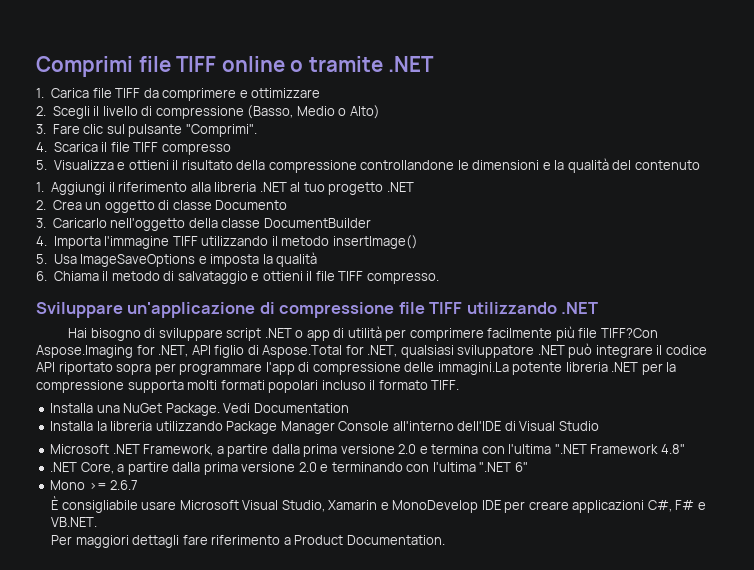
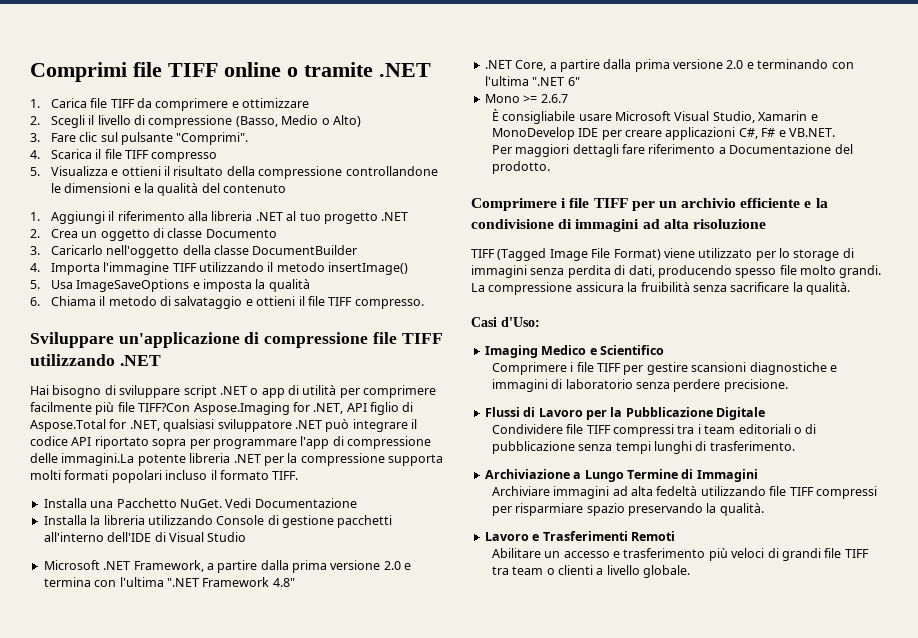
[123,403,349,416] NuGet Package. Vedi Documentation -> [116,498,357,508] Pacchetto NuGet. Vedi Documentazione
[226,421,390,434] Package Manager Console -> [216,515,393,528] Console di gestione pacchetti
[294,535,445,545] Product Documentation. -> [729,144,853,154] [491,161,550,174] [471,198,828,211] [471,219,766,232] [471,248,854,261] [471,265,882,278] [471,282,850,295] [471,317,540,327] [484,345,664,358] [491,362,837,375] [491,379,788,392] [484,407,765,420] [491,424,817,437] [491,441,795,454] [484,469,758,482] [491,486,877,499] [491,503,764,516] [484,531,675,541] [491,548,869,561] [491,565,691,578] Documentazione del prodotto. // Comprimere i file TIFF per un archivio efficiente e la condivisione di immagini ad alta risoluzione // TIFF (Tagged Image File Format) viene utilizzato per lo storage di immagini senza perdita di dati, producendo spesso file molto grandi. La compressione assicura la fruibilità senza sacrificare la qualità. // Casi d'Uso: // Imaging Medico e Scientifico // Comprimere i file TIFF per gestire scansioni diagnostiche e immagini di laboratorio senza perdere precisione. // Flussi di Lavoro per la Pubblicazione Digitale // Condividere file TIFF compressi tra i team editoriali o di pubblicazione senza tempi lunghi di trasferimento. // Archiviazione a Lungo Termine di Immagini // Archiviare immagini ad alta fedeltà utilizzando file TIFF compressi per risparmiare spazio preservando la qualità. // Lavoro e Trasferimenti Remoti // Abilitare un accesso e trasferimento più veloci di grandi file TIFF tra team o clienti a livello globale.

